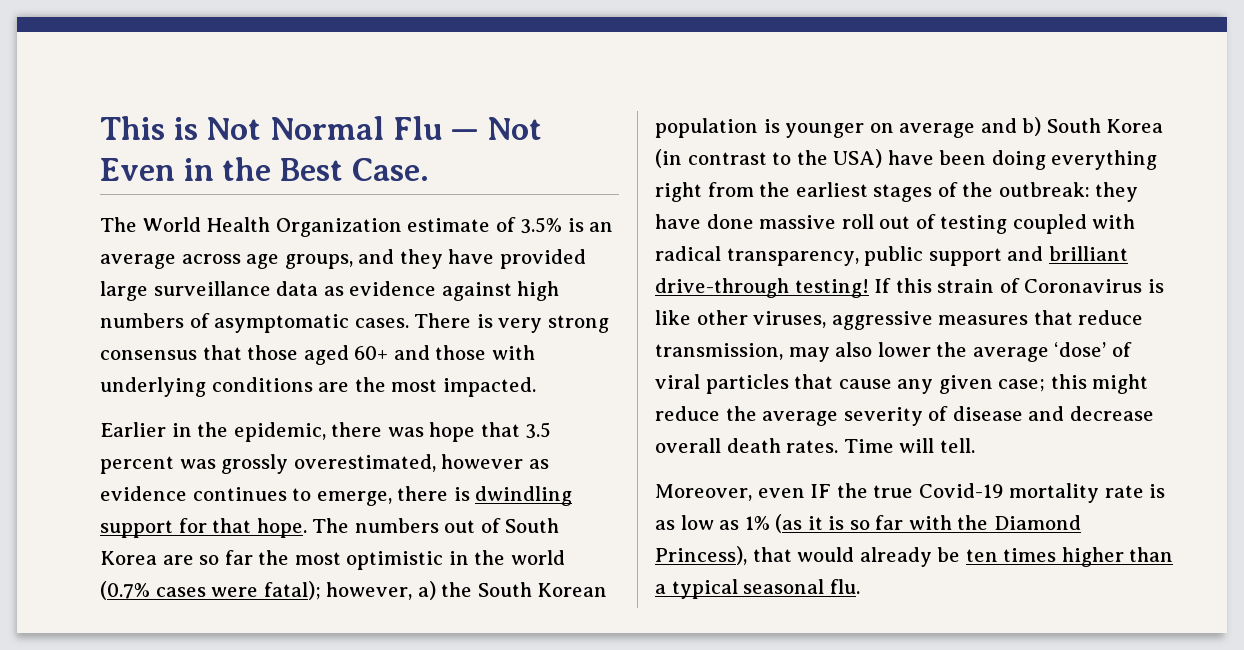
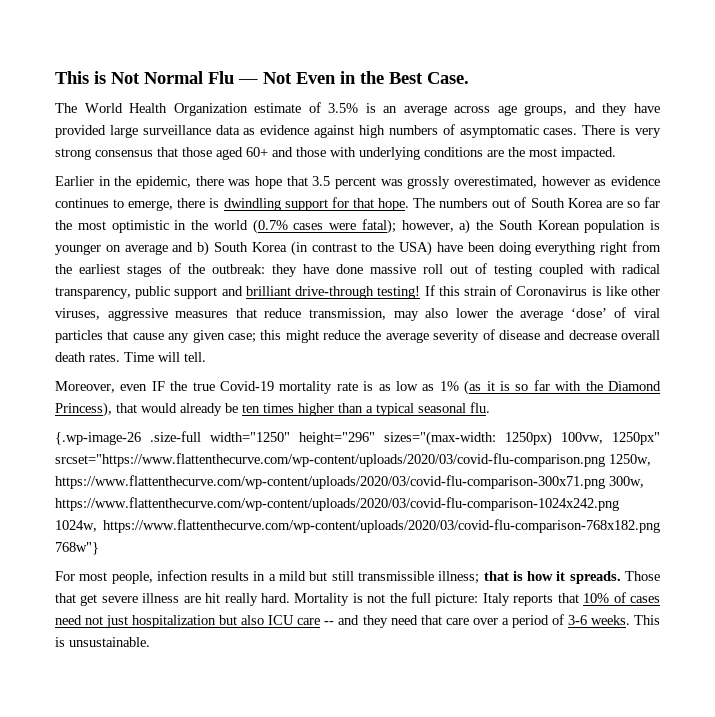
(860, 586) none -> [55,431,660,446] [55,453,651,467] [55,475,644,489] [55,497,619,511] [55,519,660,533] [55,542,99,555] [55,570,660,584] [55,592,661,606] [55,614,660,628] [55,637,150,647] // {.wp-image-26 .size-full width="1250" height="296" sizes="(max-width: 1250px) 100vw, 1250px" srcset="https://www.flattenthecurve.com/wp-content/uploads/2020/03/covid-flu-comparison.png 1250w, https://www.flattenthecurve.com/wp-content/uploads/2020/03/covid-flu-comparison-300x71.png 300w, https://www.flattenthecurve.com/wp-content/uploads/2020/03/covid-flu-comparison-1024x242.png 1024w, https://www.flattenthecurve.com/wp-content/uploads/2020/03/covid-flu-comparison-768x182.png 768w"} // For most people, infection results in a mild but still transmissible illness; that is how it spreads. Those that get severe illness are hit really hard. Mortality is not the full picture: Italy reports that 10% of cases need not just hospitalization but also ICU care -- and they need that care over a period of 3-6 weeks. This is unsustainable.

